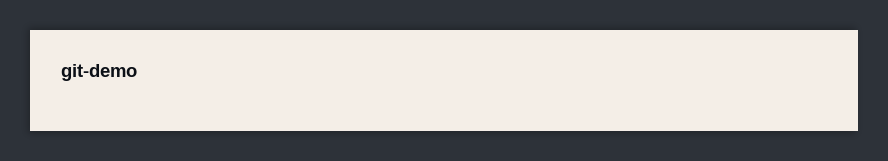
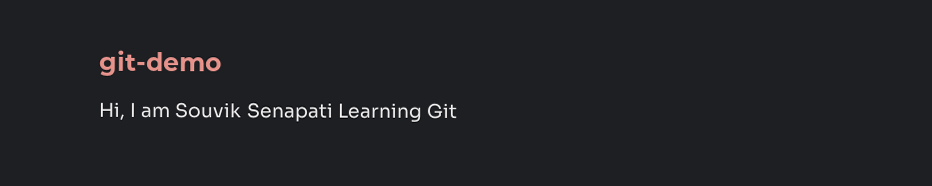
(137, 72) none -> [98,101,457,122] // Hi, I am Souvik Senapati Learning Git

